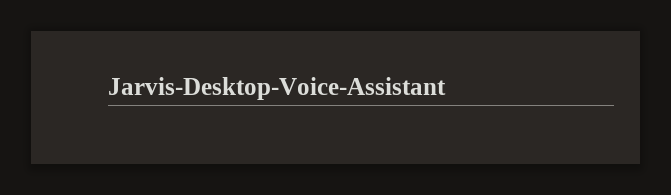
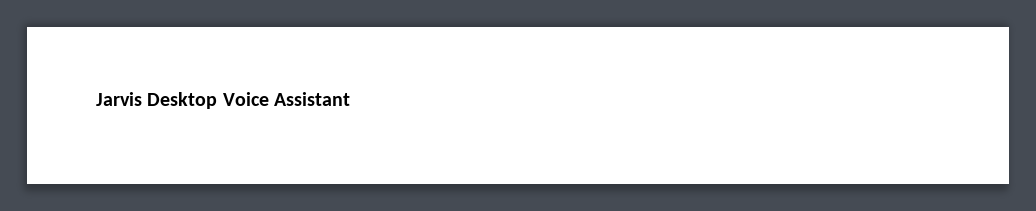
[108,77,446,100] Jarvis-Desktop-Voice-Assistant -> [96,92,351,109] Jarvis Desktop Voice Assistant

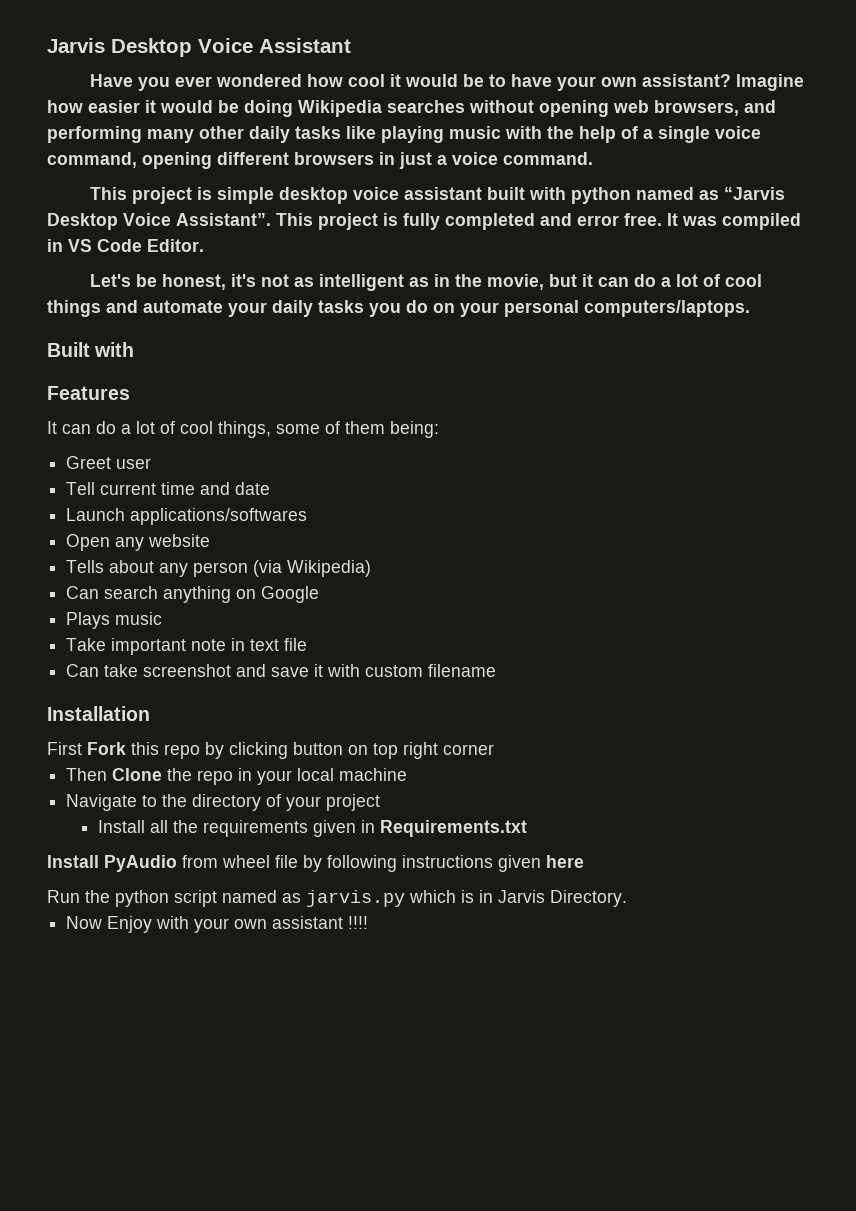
(351, 99) none -> [89,74,804,91] [47,100,776,117] [47,126,761,143] [47,152,593,169] [89,187,785,204] [47,213,801,230] [47,239,204,252] [89,274,762,291] [47,300,750,317] [47,342,135,357] [47,386,130,400] [47,421,439,438] [66,456,152,469] [66,482,271,495] [66,508,308,525] [66,534,211,551] [66,560,372,577] [66,586,320,603] [66,612,163,629] [66,638,308,655] [66,664,497,677] [47,706,150,721] [47,742,494,759] [66,768,408,785] [66,794,381,811] [98,820,528,837] [47,855,584,872] [47,890,627,907] [66,916,369,933] // Have you ever wondered how cool it would be to have your own assistant? Imagine how easier it would be doing Wikipedia searches without opening web browsers, and performing many other daily tasks like playing music with the help of a single voice command, opening different browsers in just a voice command. // This project is simple desktop voice assistant built with python named as “Jarvis Desktop Voice Assistant”. This project is fully completed and error free. It was compiled in VS Code Editor. // Let's be honest, it's not as intelligent as in the movie, but it can do a lot of cool things and automate your daily tasks you do on your personal computers/laptops. // Built with // Features // It can do a lot of cool things, some of them being: // Greet user // Tell current time and date // Launch applications/softwares // Open any website // Tells about any person (via Wikipedia) // Can search anything on Google // Plays music // Take important note in text file // Can take screenshot and save it with custom filename // Installation // First Fork this repo by clicking button on top right corner // Then Clone the repo in your local machine // Navigate to the directory of your project // Install all the requirements given in Requirements.txt // Install PyAudio from wheel file by following instructions given here // Run the python script named as jarvis.py which is in Jarvis Directory. // Now Enjoy with your own assistant !!!!

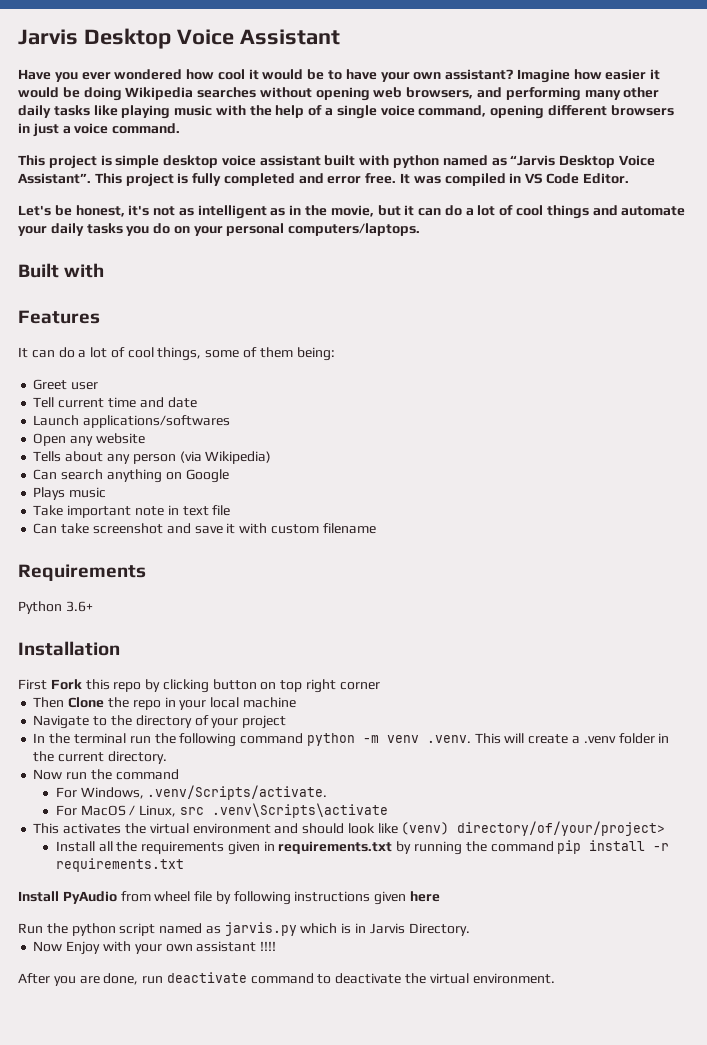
(497, 670) none -> [18,564,146,581] [18,601,93,614] // Requirements // Python 3.6+
(381, 802) none -> [33,733,670,747] [33,751,167,764] [33,769,179,780] [55,785,328,800] [55,803,388,818] [33,821,666,836] // In the terminal run the following command python -m venv .venv. This will create a .venv folder in the current directory. // Now run the command // For Windows, .venv/Scripts/activate. // For MacOS / Linux, src .venv\Scripts\activate // This activates the virtual environment and should look like (venv) directory/of/your/project>
[380,820,528,837] Requirements.txt -> [278,840,670,855] [55,858,184,872] requirements.txt by running the command pip install -r requirements.txt
(369, 922) none -> [18,972,555,986] // After you are done, run deactivate command to deactivate the virtual environment.

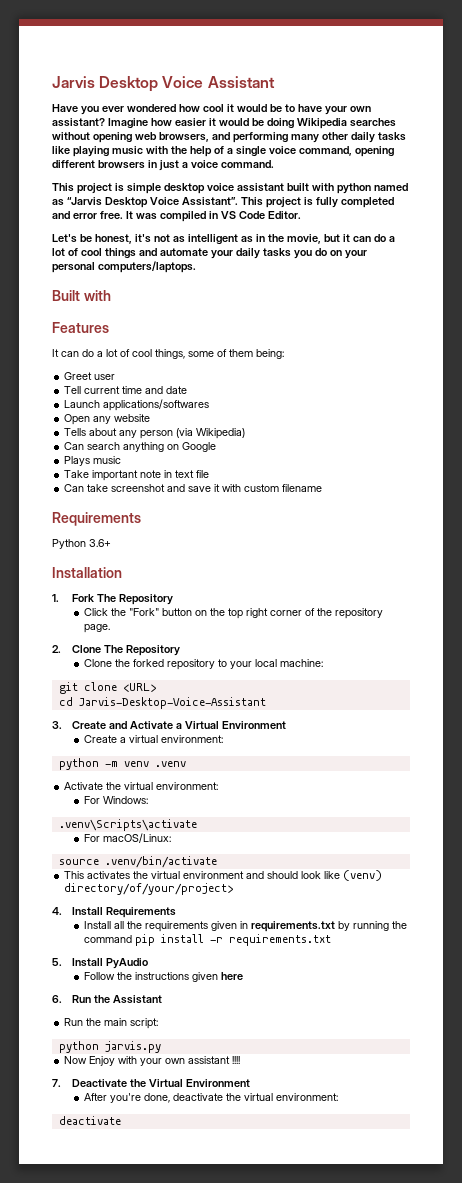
[18,679,209,693] First Fork this repo by clicking -> [52,594,174,605] [84,608,160,616] 1. Fork The Repository // Click the "Fork"
(277, 686) none -> [210,608,226,616] the
[33,697,296,710] [33,715,287,729] [33,733,670,747] [33,751,167,764] [33,769,179,780] [55,785,328,800] [55,803,388,818] // Then Clone the repo in your local machine // Navigate to the directory of your project // In the terminal run the following command python -m venv .venv. This will create a .venv folder in the current directory. // Now run the command // For Windows, .venv/Scripts/activate. // For MacOS / Linux, src .venv\Scripts\activate -> [305,608,384,619] [84,624,111,633] [52,645,181,656] [84,659,324,670] [58,682,156,694] [58,697,266,709] [52,721,287,729] [84,735,224,743] [58,758,186,770] [64,782,219,790] [84,796,149,804] [58,819,197,831] [84,833,172,843] [58,856,217,868] of the repository page. // 2. Clone The Repository // Clone the forked repository to your local machine: // git clone <URL> // cd Jarvis-Desktop-Voice-Assistant // 3. Create and Activate a Virtual Environment // Create a virtual environment: // python -m venv .venv // Activate the virtual environment: // For Windows: // .venv\Scripts\activate // For macOS/Linux: // source .venv/bin/activate
(666, 828) none -> [52,907,177,918] // 4. Install Requirements
(184, 865) none -> [52,958,62,966] 5.
[120,891,291,905] from wheel file by following -> [84,972,133,980] // Follow the
[18,922,470,936] Run the python script named as jarvis.py which is in Jarvis Directory. -> [52,995,163,1004] [64,1018,159,1029] [58,1041,161,1053] 6. Run the Assistant // Run the main script: // python jarvis.py
[18,972,332,986] After you are done, run deactivate command to -> [52,1079,251,1087] [84,1093,171,1103] 7. Deactivate the Virtual Environment // After you're done,
[472,973,555,984] environment. -> [276,1093,339,1101] [58,1116,121,1125] environment: // deactivate

